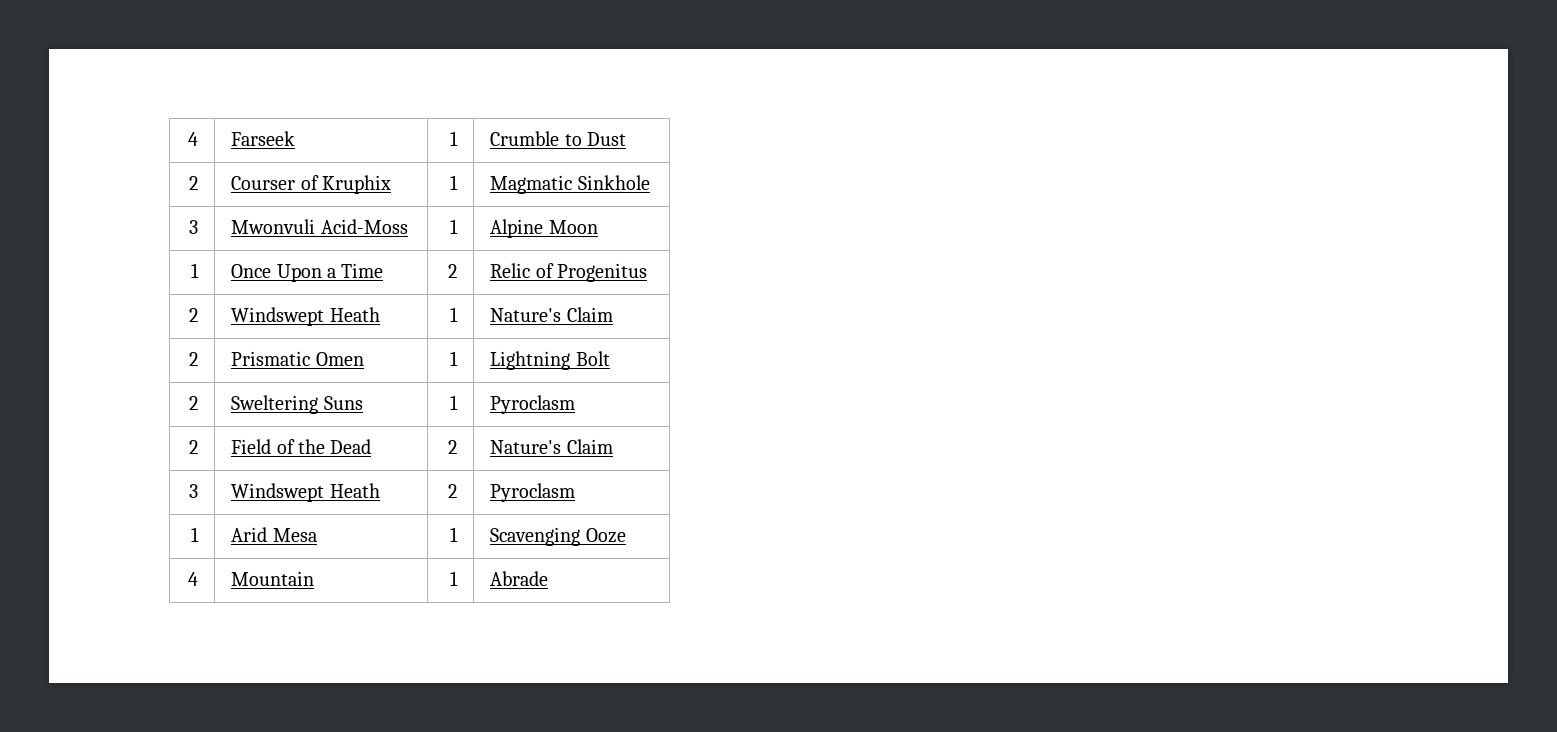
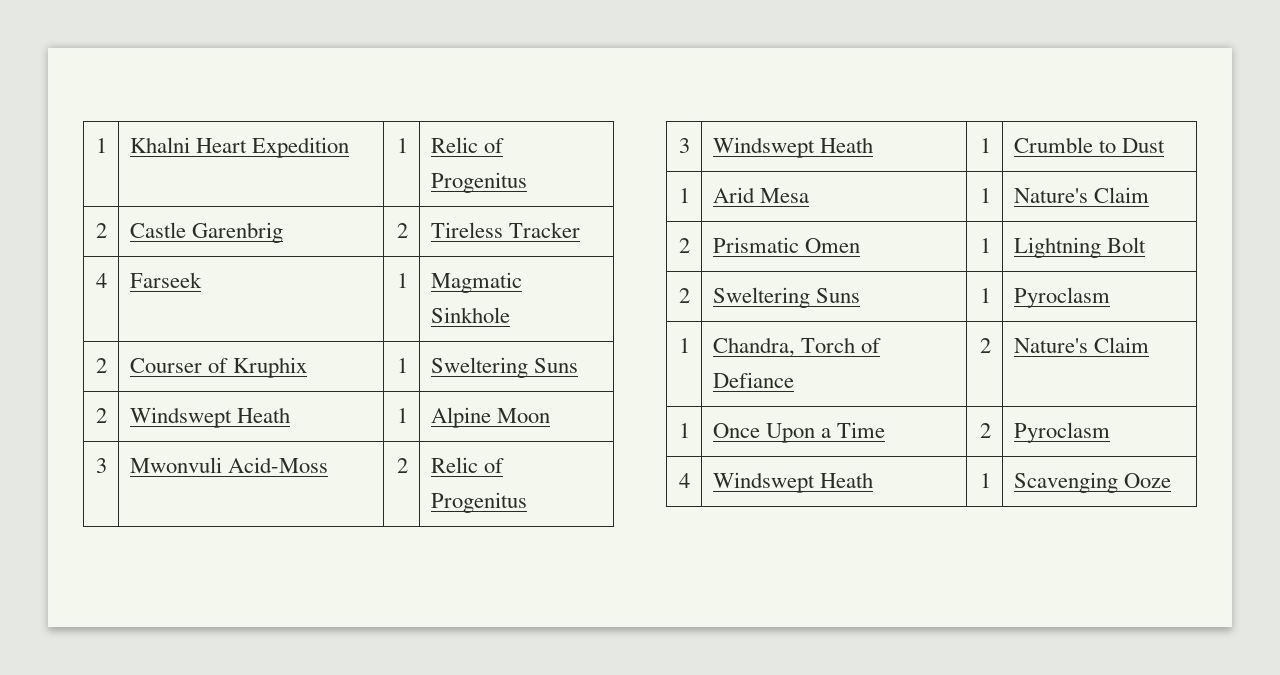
(187, 139) none -> [96,138,108,153] [129,137,349,158] [397,138,409,153] [430,137,504,153] [430,172,527,193] [96,223,108,238] [129,222,283,243] [397,223,409,238] [430,222,580,238] 1 | Khalni Heart Expedition | 1 | Relic of Progenitus // 2 | Castle Garenbrig | 2 | Tireless Tracker //
[490,131,626,146] Crumble to Dust -> [430,272,522,293] [430,307,510,323] Magmatic Sinkhole
[490,175,650,194] [188,220,198,234] [231,219,408,234] [449,219,458,234] [490,219,598,238] [190,263,199,278] [231,263,384,282] Magmatic Sinkhole // 3 | Mwonvuli Acid-Moss | 1 | Alpine Moon // 1 | Once Upon a Time -> [430,357,578,378] [96,408,108,423] [129,407,290,428] [397,408,409,423] [430,407,550,428] [96,458,108,473] [129,457,328,473] Sweltering Suns // 2 | Windswept Heath | 1 | Alpine Moon // 3 | Mwonvuli Acid-Moss
[188,308,198,322] [231,307,380,326] [449,307,458,322] 2 | Windswept Heath | 1 -> [679,138,691,153] [712,137,873,158] [980,138,992,153] [1013,137,1165,153] [679,188,691,203] [712,187,809,203] [980,188,992,203] 3 | Windswept Heath | 1 | Crumble to Dust // 1 | Arid Mesa | 1
[188,440,198,454] [231,439,372,454] [447,440,457,454] [490,439,613,454] [188,484,198,498] [231,483,380,502] 2 | Field of the Dead | 2 | Nature's Claim // 3 | Windswept Heath -> [679,338,691,353] [712,337,881,357] [712,372,794,388] [980,338,992,353] [1013,337,1149,353] [679,423,691,438] [712,422,886,443] 1 | Chandra, Torch of Defiance | 2 | Nature's Claim // 1 | Once Upon a Time
[190,527,199,542] [231,527,317,542] 1 | Arid Mesa -> [679,473,691,488] [712,472,873,493] 4 | Windswept Heath
[187,572,198,586] [231,571,315,586] [449,571,458,586] [490,571,549,586] // 4 | Mountain | 1 | Abrade -> (1171, 480) none

